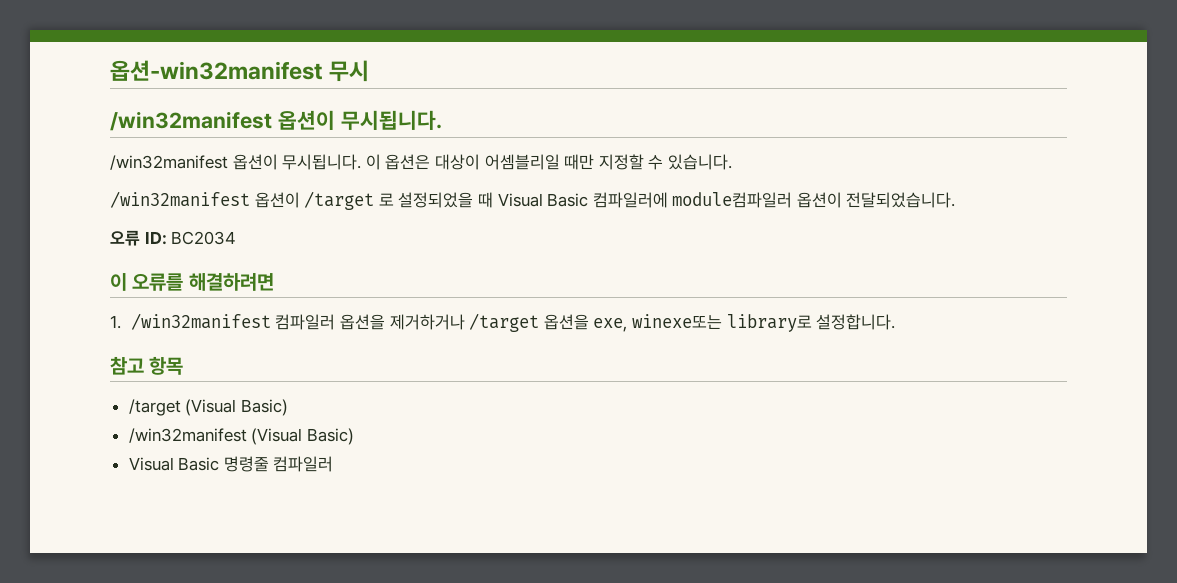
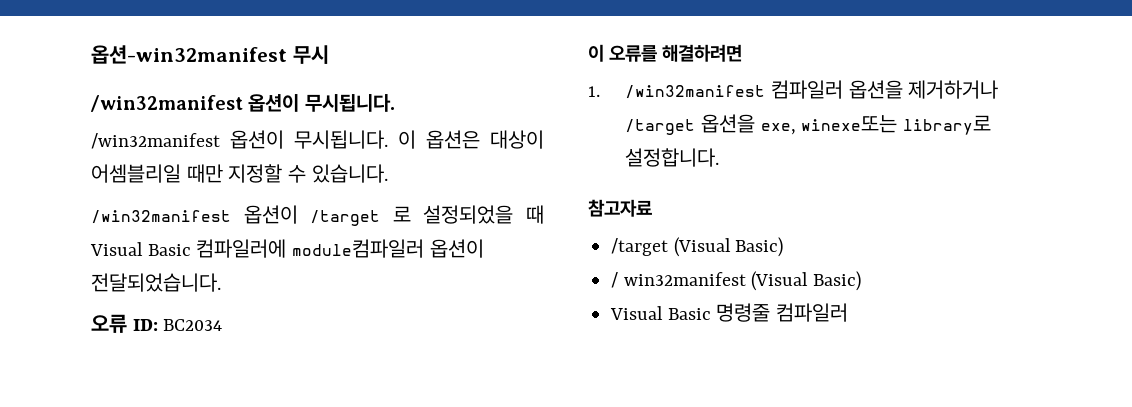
[110,356,184,375] 참고 항목 -> [588,199,652,217] 참고자료
[128,428,247,443] /win32manifest -> [611,272,746,288] / win32manifest

